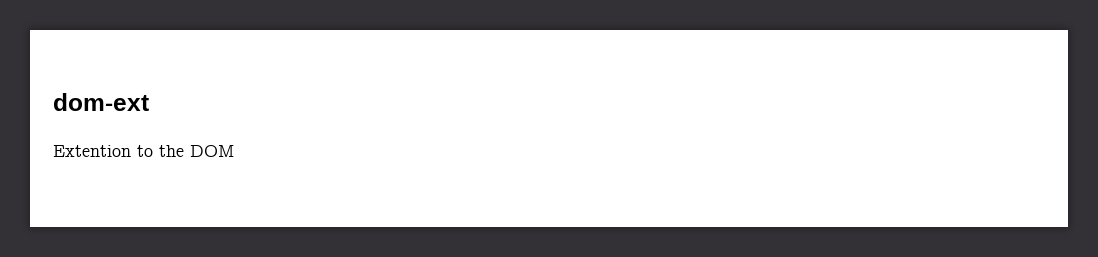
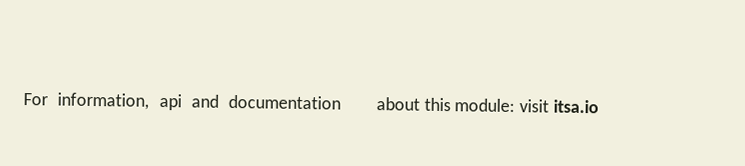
[53,93,149,111] [53,145,234,157] dom-ext // Extention to the DOM -> [23,92,599,114] For information, api and documentation about this module: visit itsa.io

